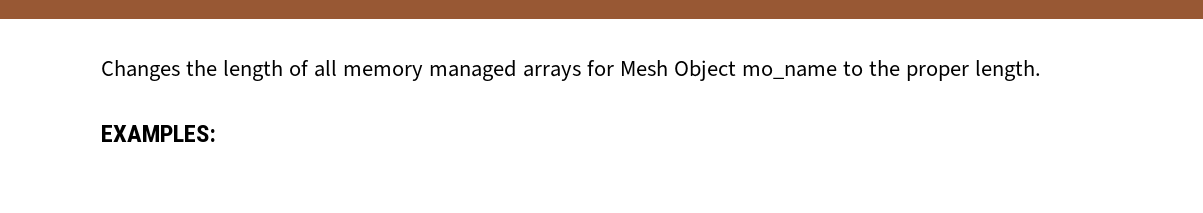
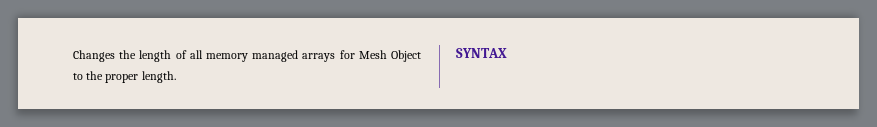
[741,65,837,79] mo_name -> (421, 56) none
[101,125,216,142] EXAMPLES: -> [456,48,507,58] SYNTAX

